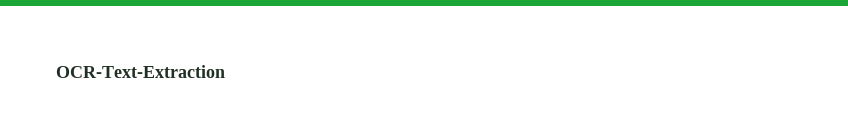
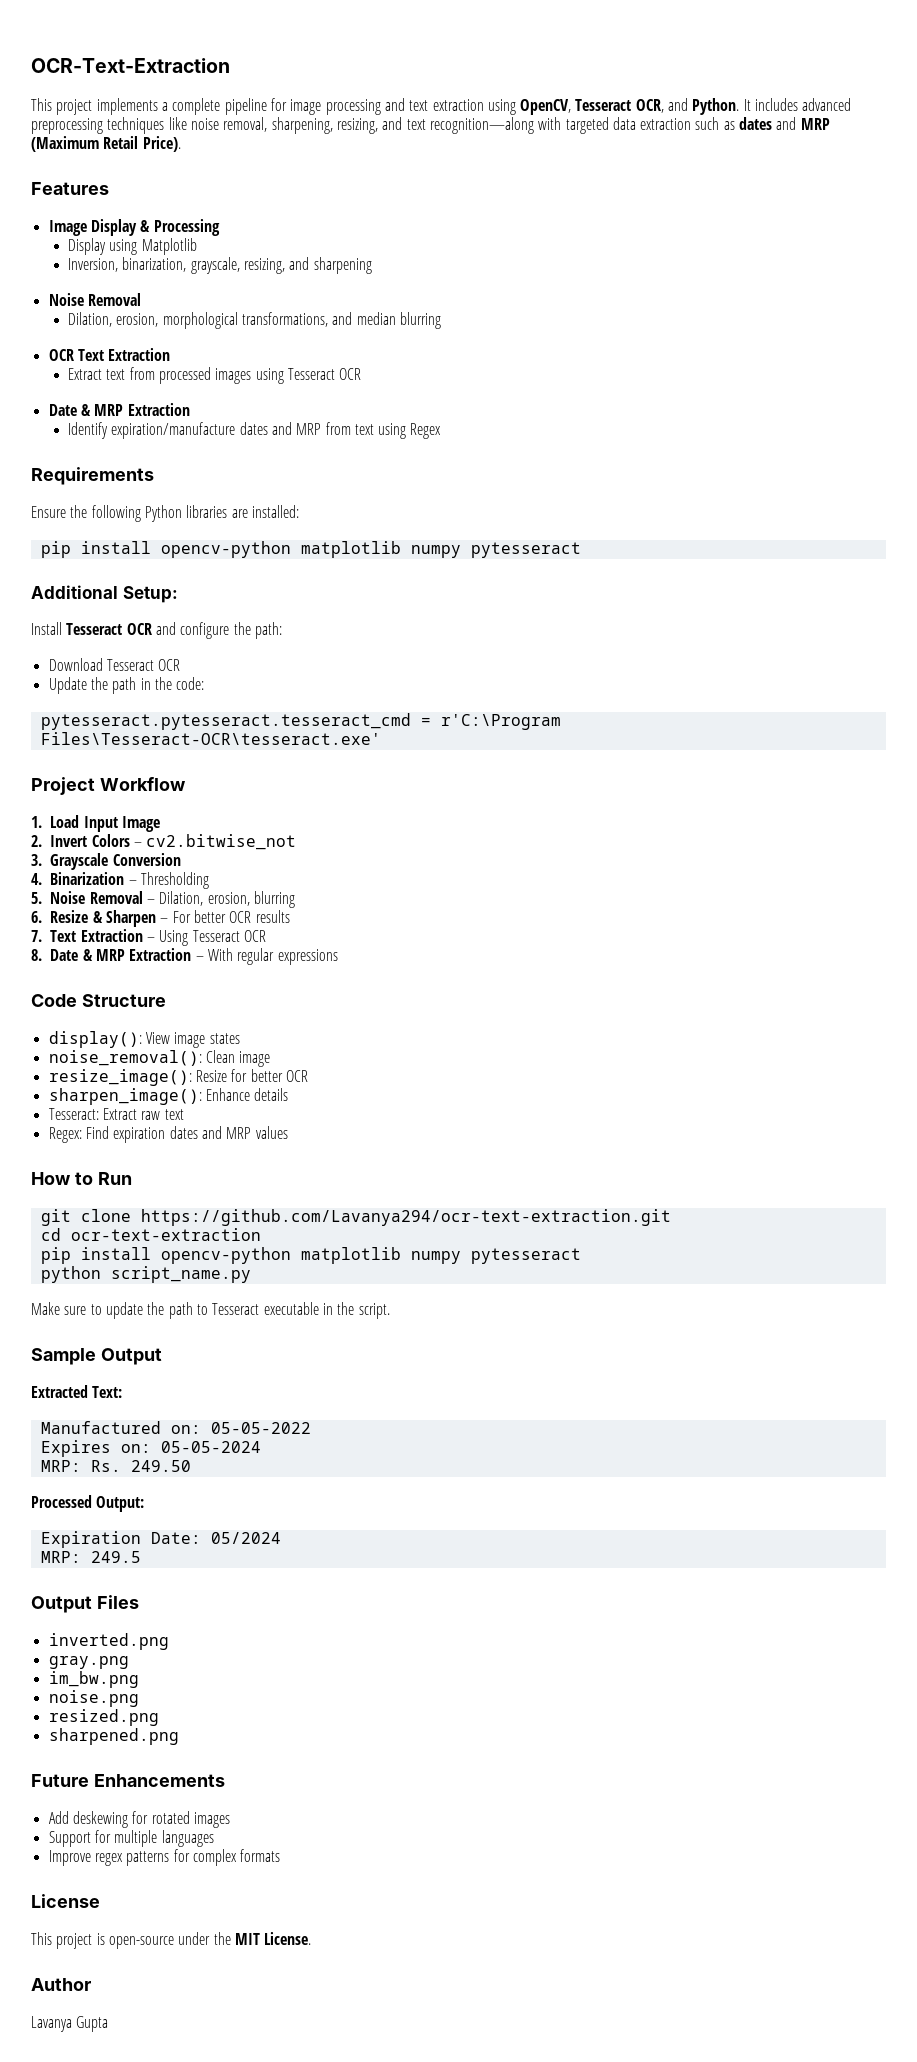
(225, 71) none -> [31,98,852,115] [31,117,830,134] [31,136,181,152] [31,182,109,195] [48,219,220,236] [67,238,197,255] [67,257,372,274] [48,293,141,306] [67,312,441,329] [48,348,171,361] [67,367,362,384] [48,403,190,416] [67,422,442,439] [31,467,154,485] [31,505,299,522] [40,541,581,558] [31,585,178,603] [31,622,282,639] [48,658,181,671] [48,677,205,694] [40,713,561,730] [40,732,381,745] [31,777,186,795] [31,815,160,832] [31,834,297,850] [31,853,181,870] [31,872,209,889] [31,891,295,908] [31,910,290,927] [31,929,266,946] [31,948,338,965] [31,994,166,1007] [48,1031,240,1048] [48,1050,271,1067] [48,1069,308,1086] [48,1088,289,1105] [48,1108,184,1120] [48,1126,288,1143] [31,1172,132,1185] [40,1209,671,1226] [40,1228,261,1241] [40,1247,581,1264] [40,1266,251,1283] [31,1302,390,1319] [31,1348,162,1365] [31,1385,123,1398] [40,1421,311,1434] [40,1440,261,1457] [40,1460,191,1472] [31,1495,145,1512] [40,1531,281,1548] [40,1551,141,1563] [31,1595,139,1613] [48,1633,169,1650] [48,1656,129,1669] [48,1671,139,1688] [48,1690,139,1707] [48,1709,159,1726] [48,1728,179,1745] [31,1774,225,1787] [48,1811,230,1828] [48,1830,214,1847] [48,1849,281,1866] [31,1894,100,1908] [31,1932,312,1949] [31,1978,91,1991] [31,2016,109,2032] // This project implements a complete pipeline for image processing and text extraction using OpenCV, Tesseract OCR, and Python. It includes advanced preprocessing techniques like noise removal, sharpening, resizing, and text recognition—along with targeted data extraction such as dates and MRP (Maximum Retail Price). // Features // Image Display & Processing // Display using Matplotlib // Inversion, binarization, grayscale, resizing, and sharpening // Noise Removal // Dilation, erosion, morphological transformations, and median blurring // OCR Text Extraction // Extract text from processed images using Tesseract OCR // Date & MRP Extraction // Identify expiration/manufacture dates and MRP from text using Regex // Requirements // Ensure the following Python libraries are installed: // pip install opencv-python matplotlib numpy pytesseract // Additional Setup: // Install Tesseract OCR and configure the path: // Download Tesseract OCR // Update the path in the code: // pytesseract.pytesseract.tesseract_cmd = r'C:\Program Files\Tesseract-OCR\tesseract.exe' // Project Workflow // 1. Load Input Image // 2. Invert Colors – cv2.bitwise_not // 3. Grayscale Conversion // 4. Binarization – Thresholding // 5. Noise Removal – Dilation, erosion, blurring // 6. Resize & Sharpen – For better OCR results // 7. Text Extraction – Using Tesseract OCR // 8. Date & MRP Extraction – With regular expressions // Code Structure // display(): View image states // noise_removal(): Clean image // resize_image(): Resize for better OCR // sharpen_image(): Enhance details // Tesseract: Extract raw text // Regex: Find expiration dates and MRP values // How to Run // git clone https://github.com/Lavanya294/ocr-text-extraction.git // cd ocr-text-extraction // pip install opencv-python matplotlib numpy pytesseract // python script_name.py // Make sure to update the path to Tesseract executable in the script. // Sample Output // Extracted Text: // Manufactured on: 05-05-2022 // Expires on: 05-05-2024 // MRP: Rs. 249.50 // Processed Output: // Expiration Date: 05/2024 // MRP: 249.5 // Output Files // inverted.png // gray.png // im_bw.png // noise.png // resized.png // sharpened.png // Future Enhancements // Add deskewing for rotated images // Support for multiple languages // Improve regex patterns for complex formats // License // This project is open-source under the MIT License. // Author // Lavanya Gupta

